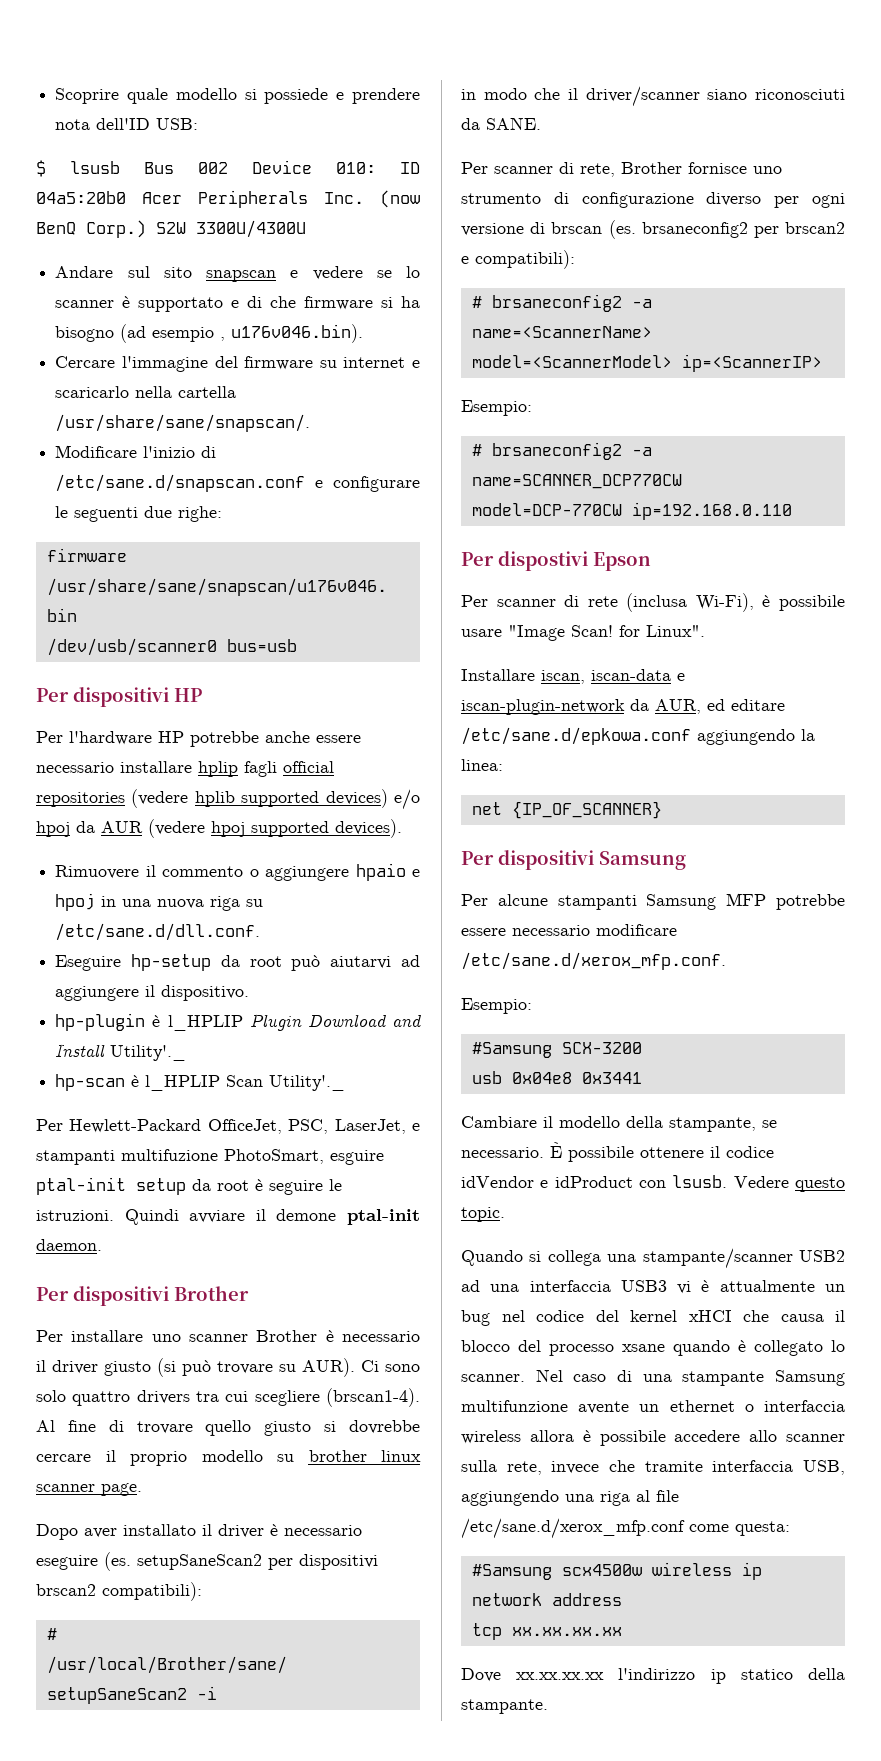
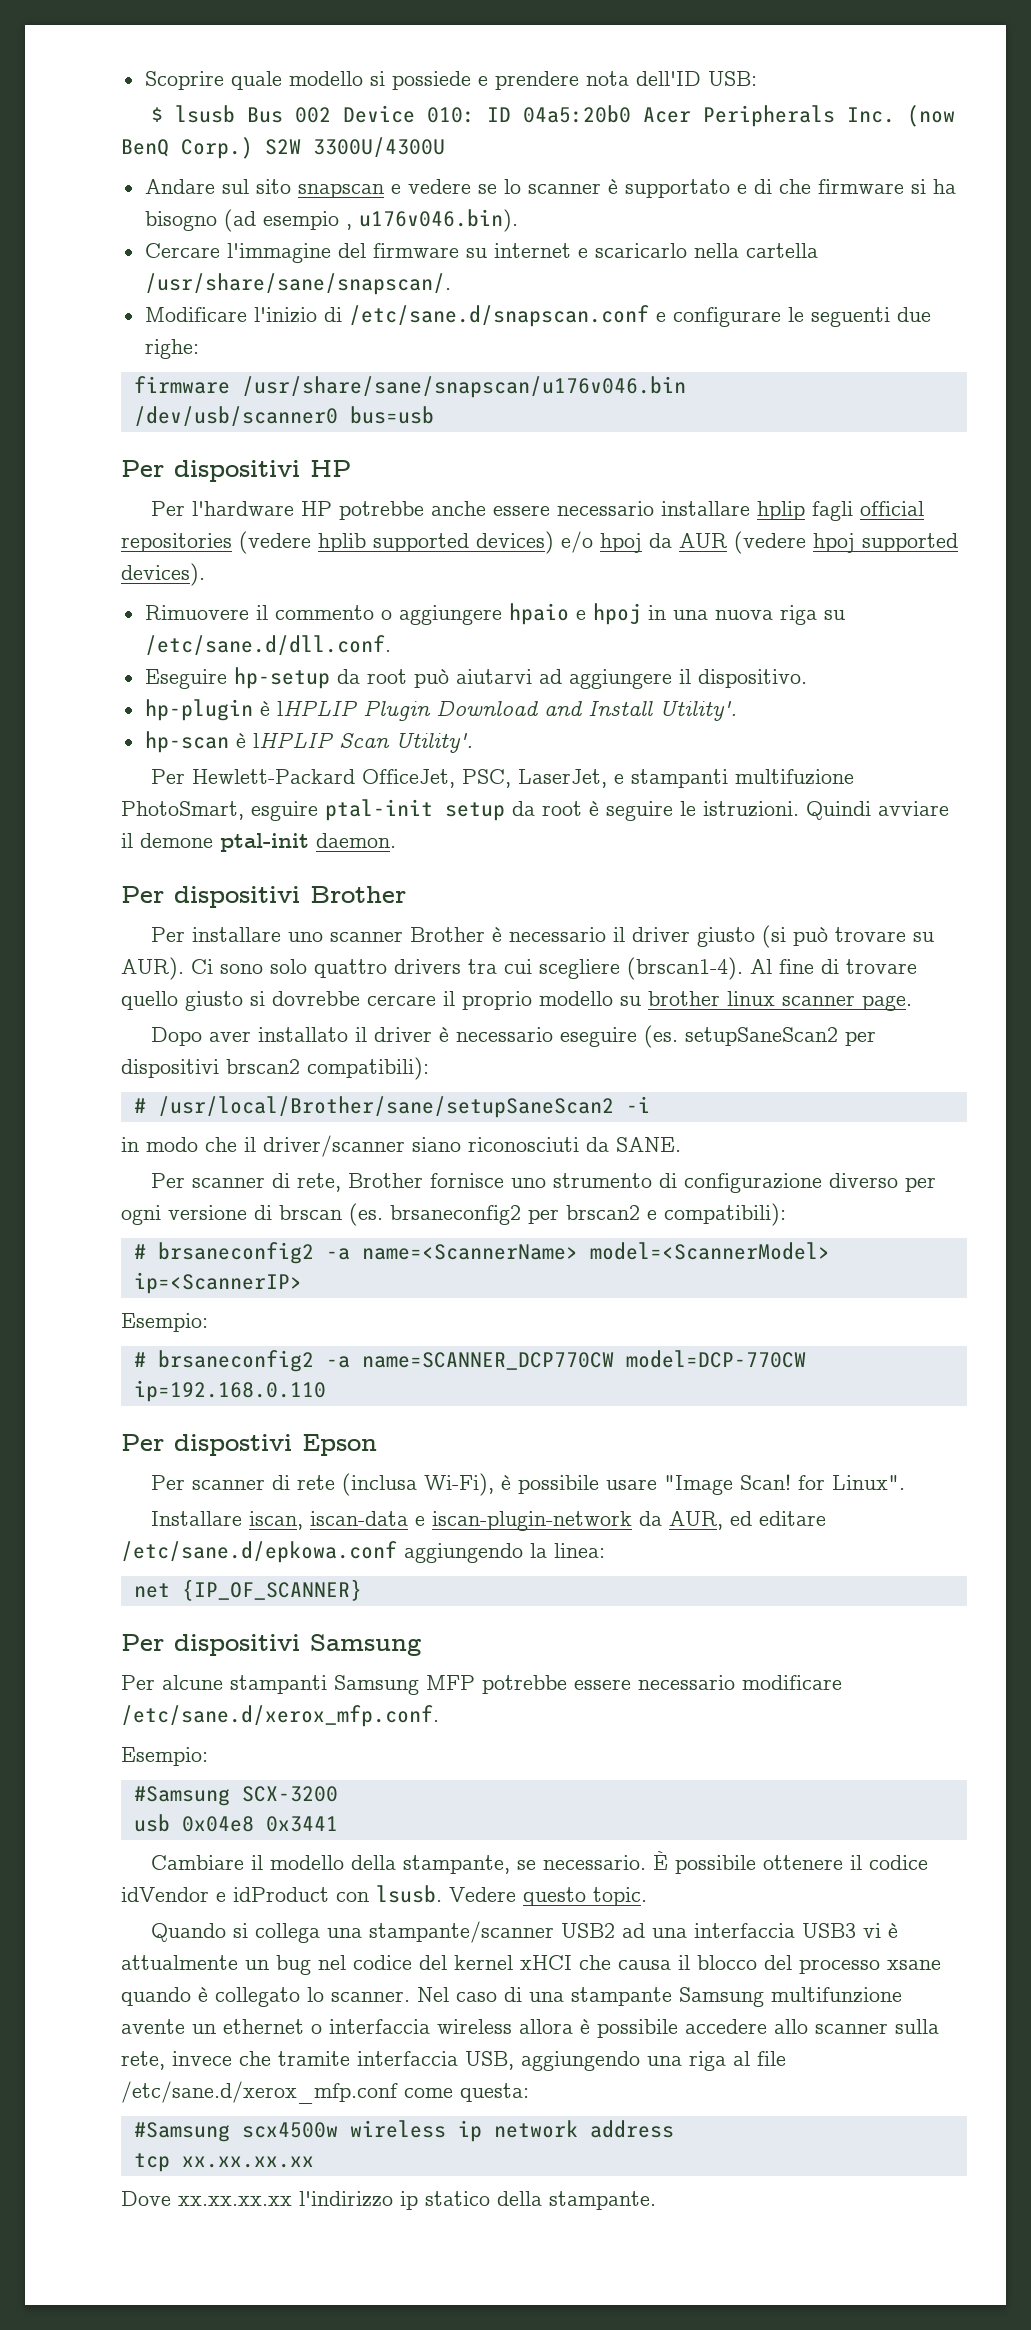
[167,1015,243,1031] l_HPLIP -> [276,700,357,716] lHPLIP
[110,1045,187,1061] Utility'._ -> [658,700,737,721] Utility'.
[145,1075,346,1091] l_HPLIP Scan Utility'._ -> [252,732,473,753] lHPLIP Scan Utility'.

